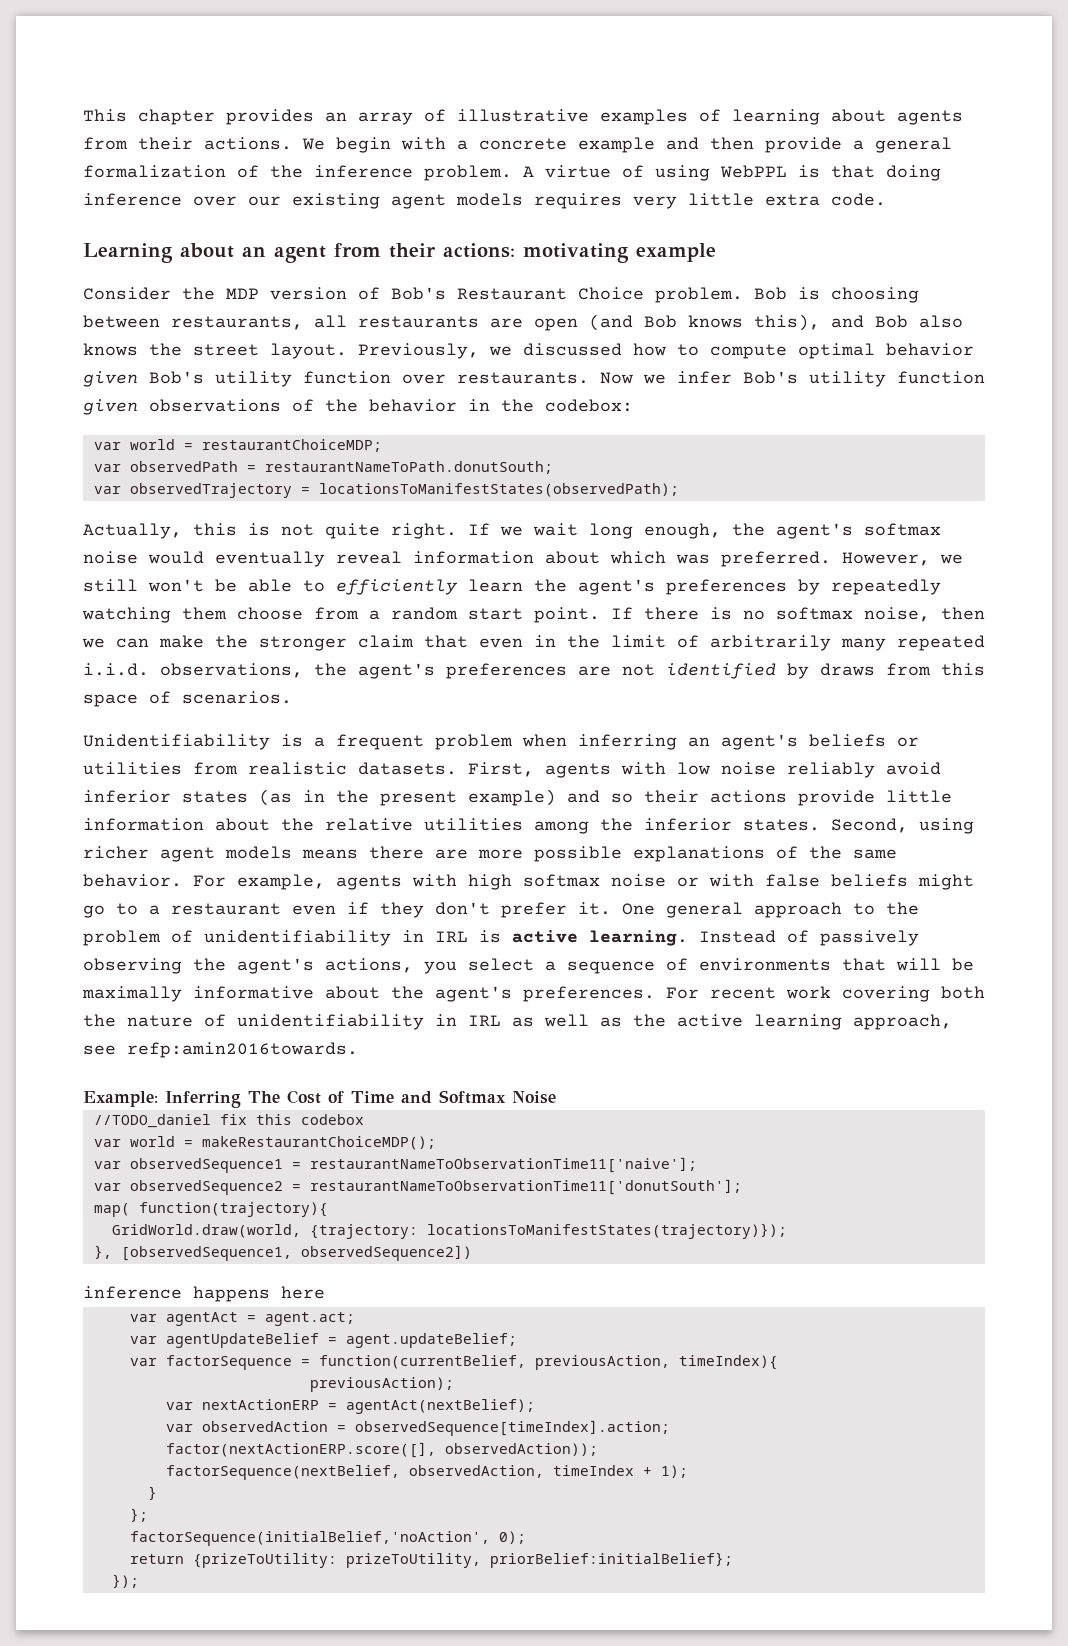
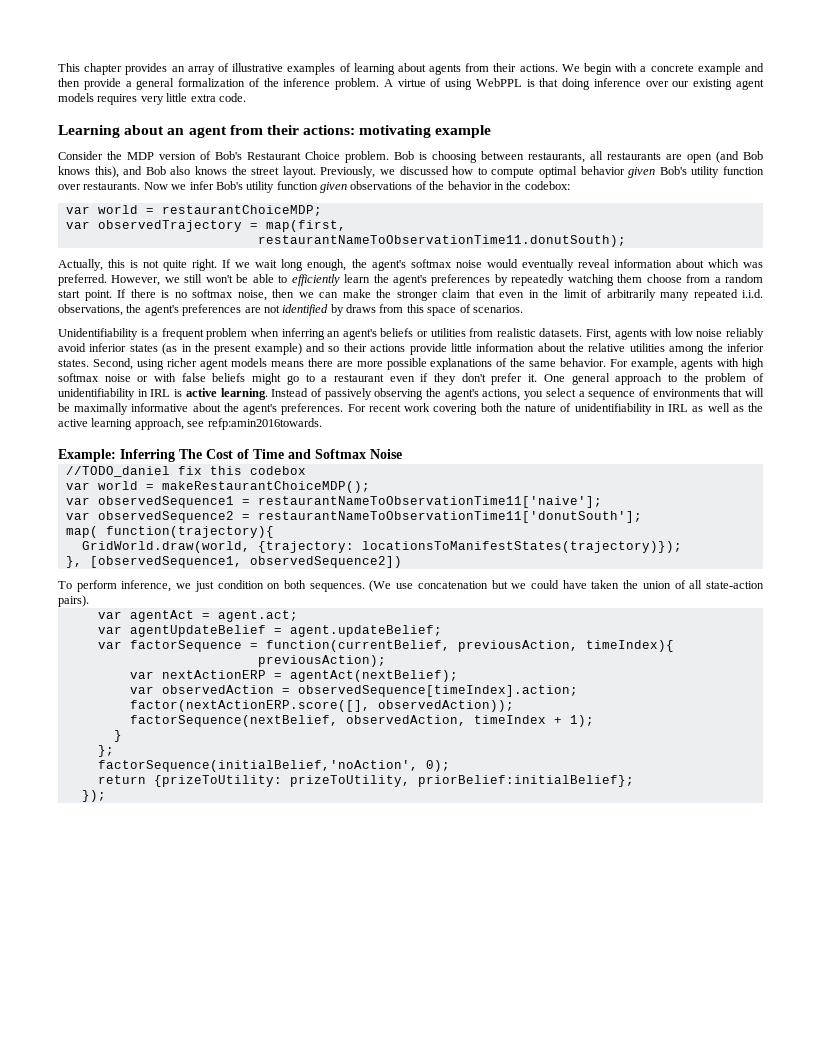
[93,461,553,474] // var observedPath = restaurantNameToPath.donutSouth; -> (322, 210) none
[318,483,679,497] locationsToManifestStates(observedPath); -> [265,220,346,232] [257,235,626,247] map(first, // restaurantNameToObservationTime11.donutSouth);
[83,1286,325,1302] inference happens here -> [58,580,764,592] [58,595,89,607] To perform inference, we just condition on both sequences. (We use concatenation but we could have taken the union of all state-action pairs).

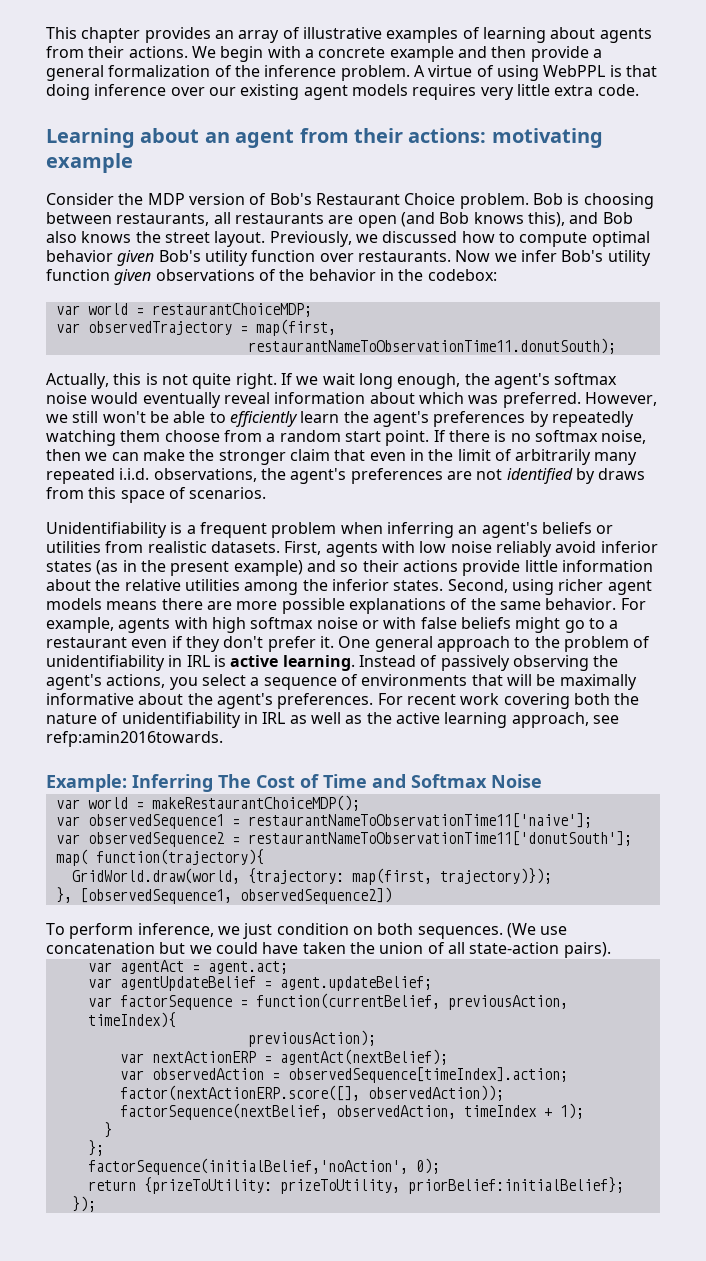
[65,466,306,477] // //TODO_daniel fix this codebox -> (542, 781) none
[361,541,682,553] locationsToManifestStates(trajectory)}); -> [351,868,552,885] map(first, trajectory)});

